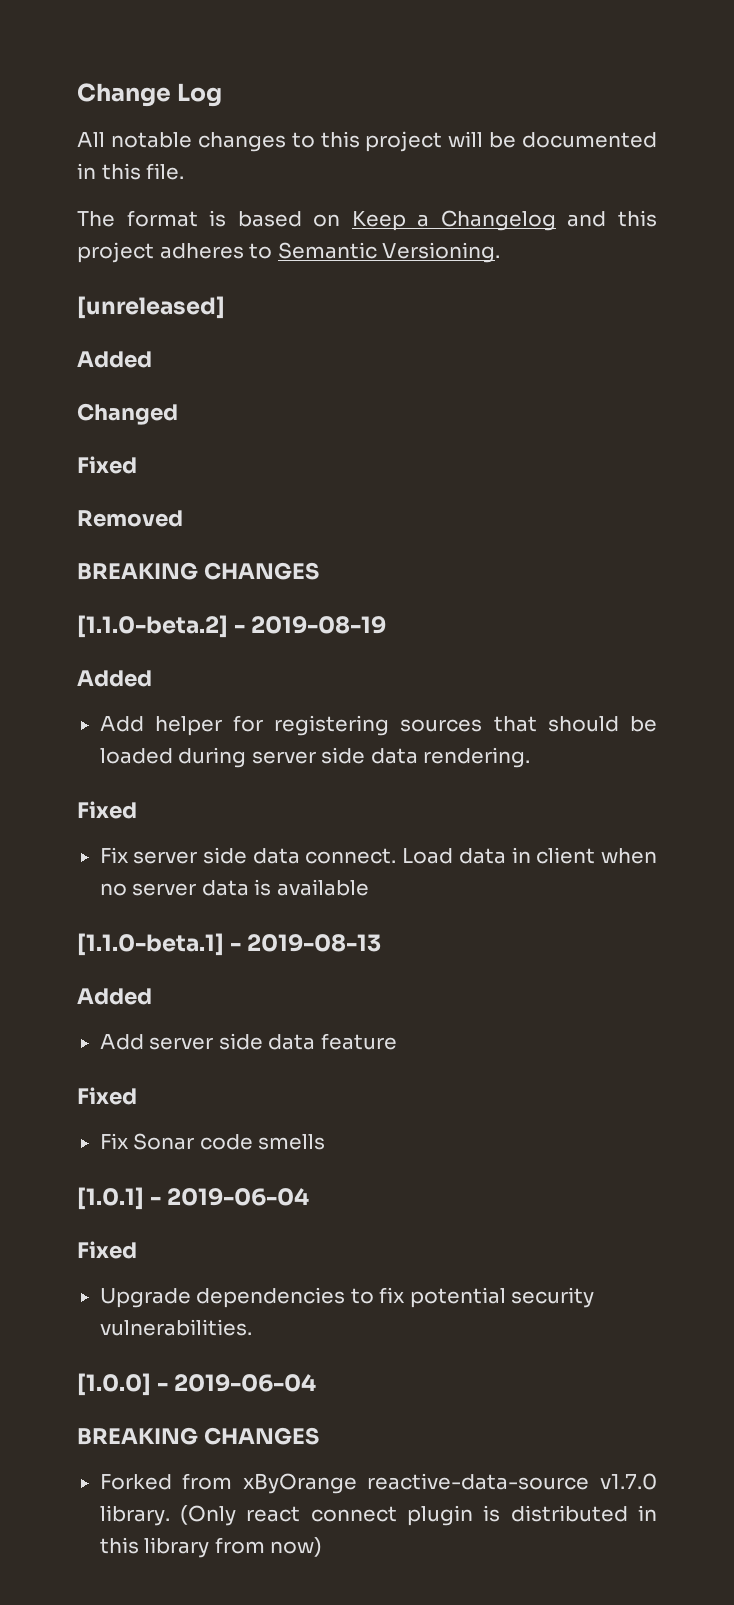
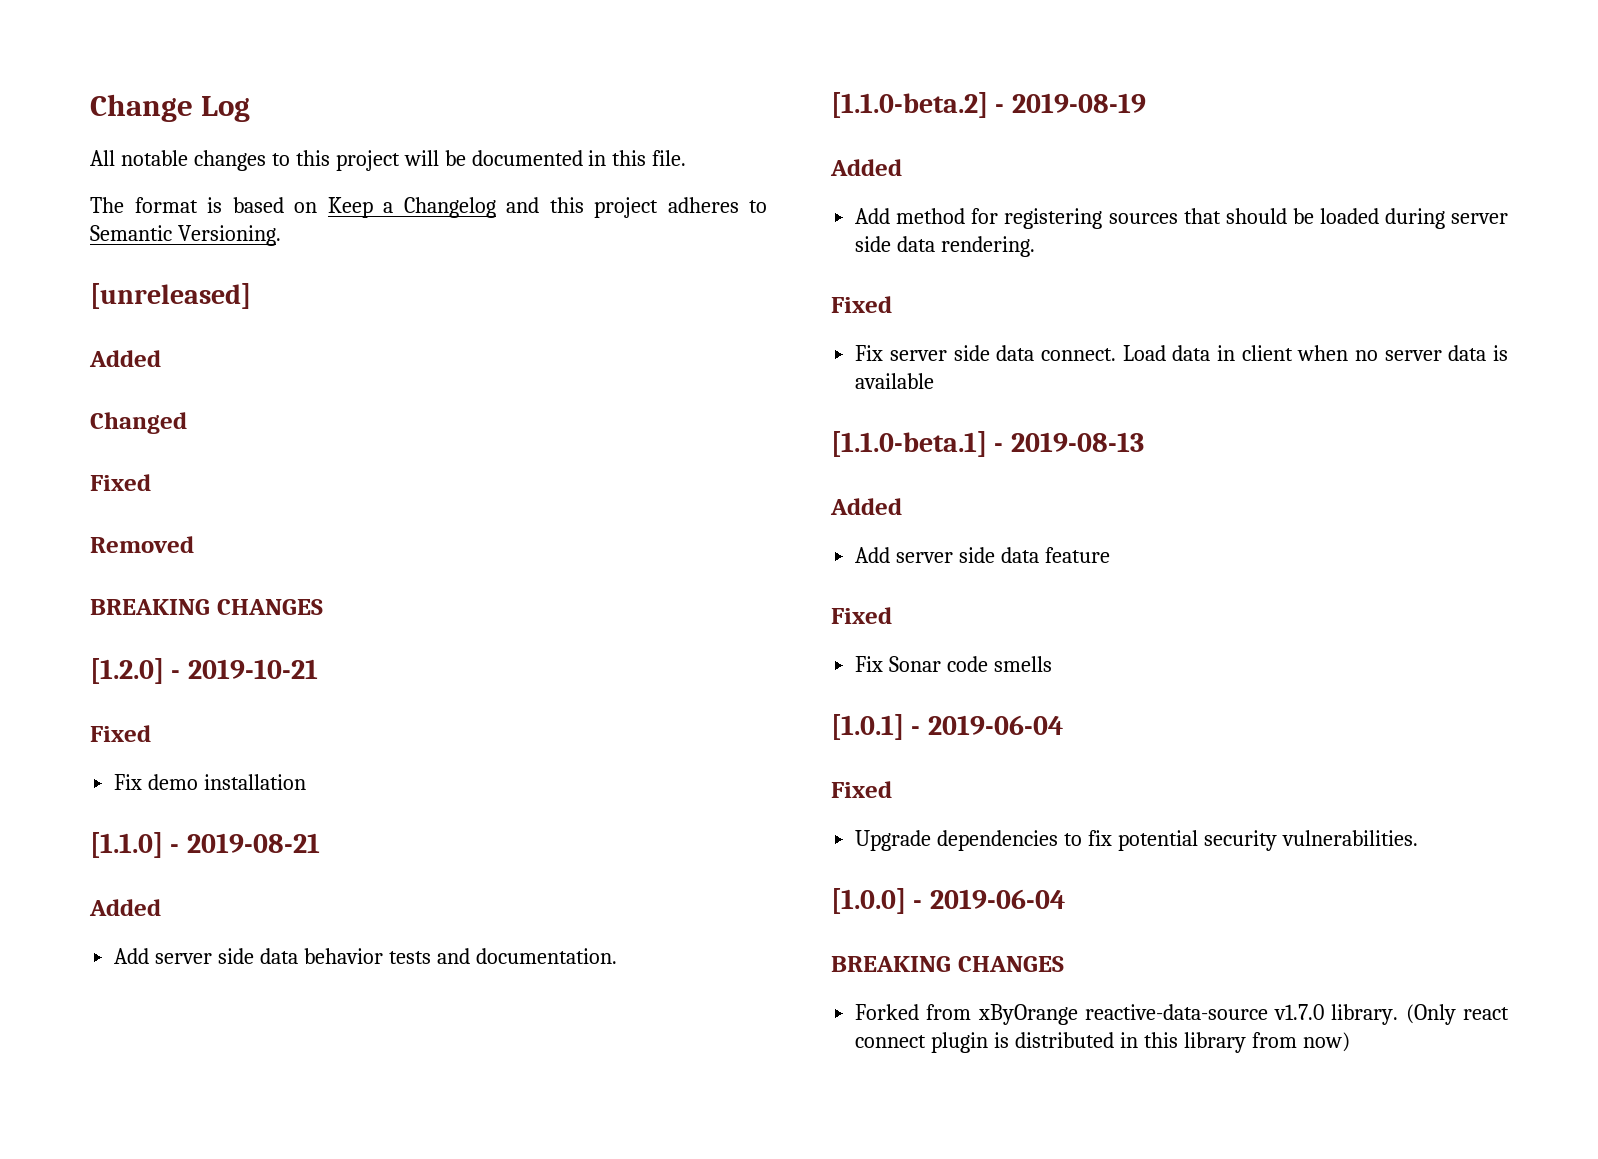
(319, 571) none -> [90,658,318,684] [90,725,151,742] [114,774,307,790] [90,832,320,858] [89,899,161,916] [114,948,617,964] // [1.2.0] - 2019-10-21 // Fixed // Fix demo installation // [1.1.0] - 2019-08-21 // Added // Add server side data behavior tests and documentation.
[154,716,222,736] helper -> [896,208,966,224] method

